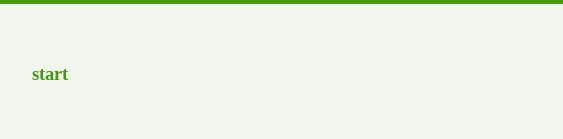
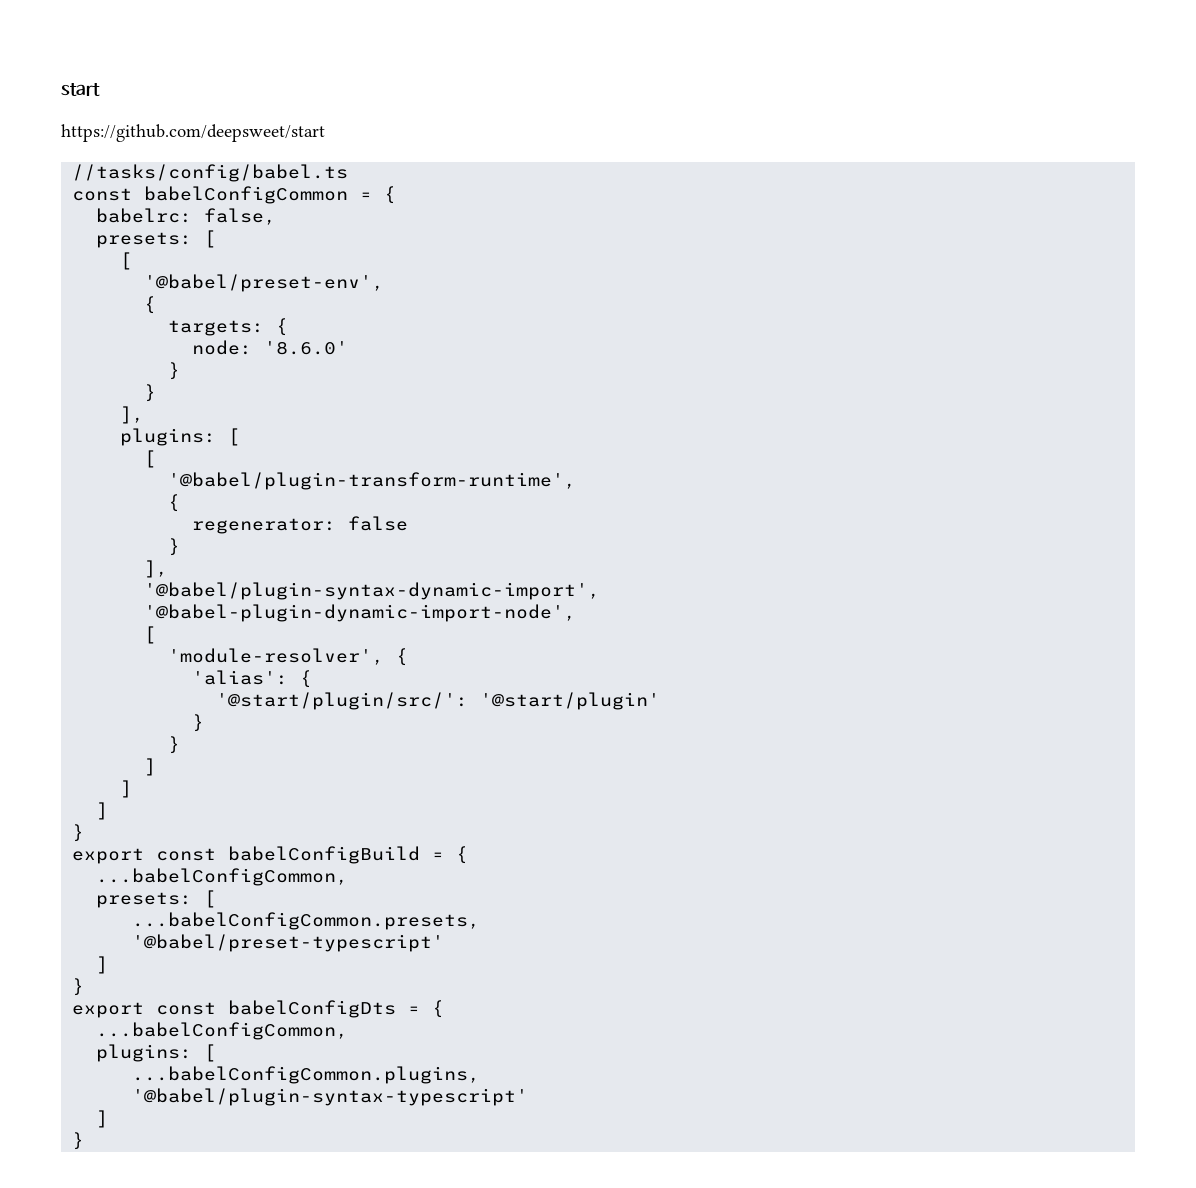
(69, 74) none -> [61,124,325,142] [72,164,349,182] [72,186,397,204] [96,208,277,225] [96,230,217,248] [120,252,133,270] [144,274,385,292] [144,296,157,314] [168,318,289,336] [192,340,349,355] [168,362,181,380] [144,384,157,402] [120,406,145,424] [120,428,241,446] [144,450,157,468] [168,472,577,490] [168,494,181,512] [192,516,409,534] [168,538,181,556] [144,560,169,578] [144,582,601,600] [144,604,577,622] [144,626,157,644] [168,648,409,666] [192,670,313,688] [216,692,661,710] [192,714,205,732] [168,736,181,754] [144,758,157,776] [120,780,133,798] [96,802,109,820] [72,824,85,842] [72,846,469,864] [96,868,349,886] [96,890,217,908] [132,912,481,930] [132,934,445,952] [96,956,109,974] [72,978,85,996] [72,1000,445,1018] [96,1022,349,1040] [96,1044,217,1062] [132,1066,481,1084] [132,1088,529,1106] [96,1110,109,1128] [72,1132,85,1150] // https://github.com/deepsweet/start // //tasks/config/babel.ts // const babelConfigCommon = { // babelrc: false, // presets: [ // [ // '@babel/preset-env', // { // targets: { // node: '8.6.0' // } // } // ], // plugins: [ // [ // '@babel/plugin-transform-runtime', // { // regenerator: false // } // ], // '@babel/plugin-syntax-dynamic-import', // '@babel-plugin-dynamic-import-node', // [ // 'module-resolver', { // 'alias': { // '@start/plugin/src/': '@start/plugin' // } // } // ] // ] // ] // } // export const babelConfigBuild = { // ...babelConfigCommon, // presets: [ // ...babelConfigCommon.presets, // '@babel/preset-typescript' // ] // } // export const babelConfigDts = { // ...babelConfigCommon, // plugins: [ // ...babelConfigCommon.plugins, // '@babel/plugin-syntax-typescript' // ] // }

